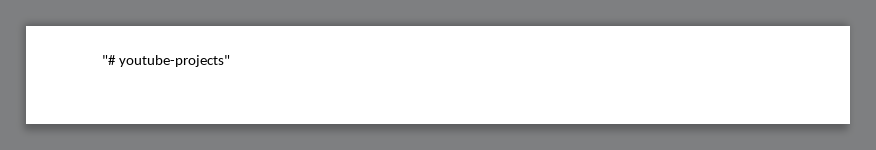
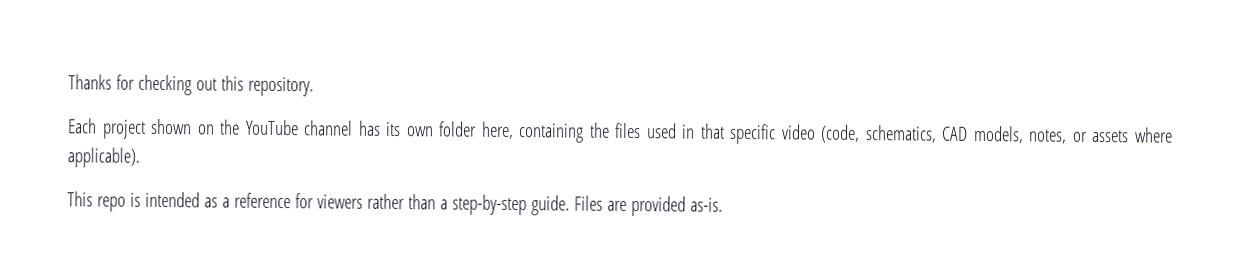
[102,55,230,67] "# youtube-projects" -> [68,74,314,97] [68,118,1174,145] [67,147,140,168] [67,191,723,217] Thanks for checking out this repository. // Each project shown on the YouTube channel has its own folder here, containing the files used in that specific video (code, schematics, CAD models, notes, or assets where applicable). // This repo is intended as a reference for viewers rather than a step-by-step guide. Files are provided as-is.

